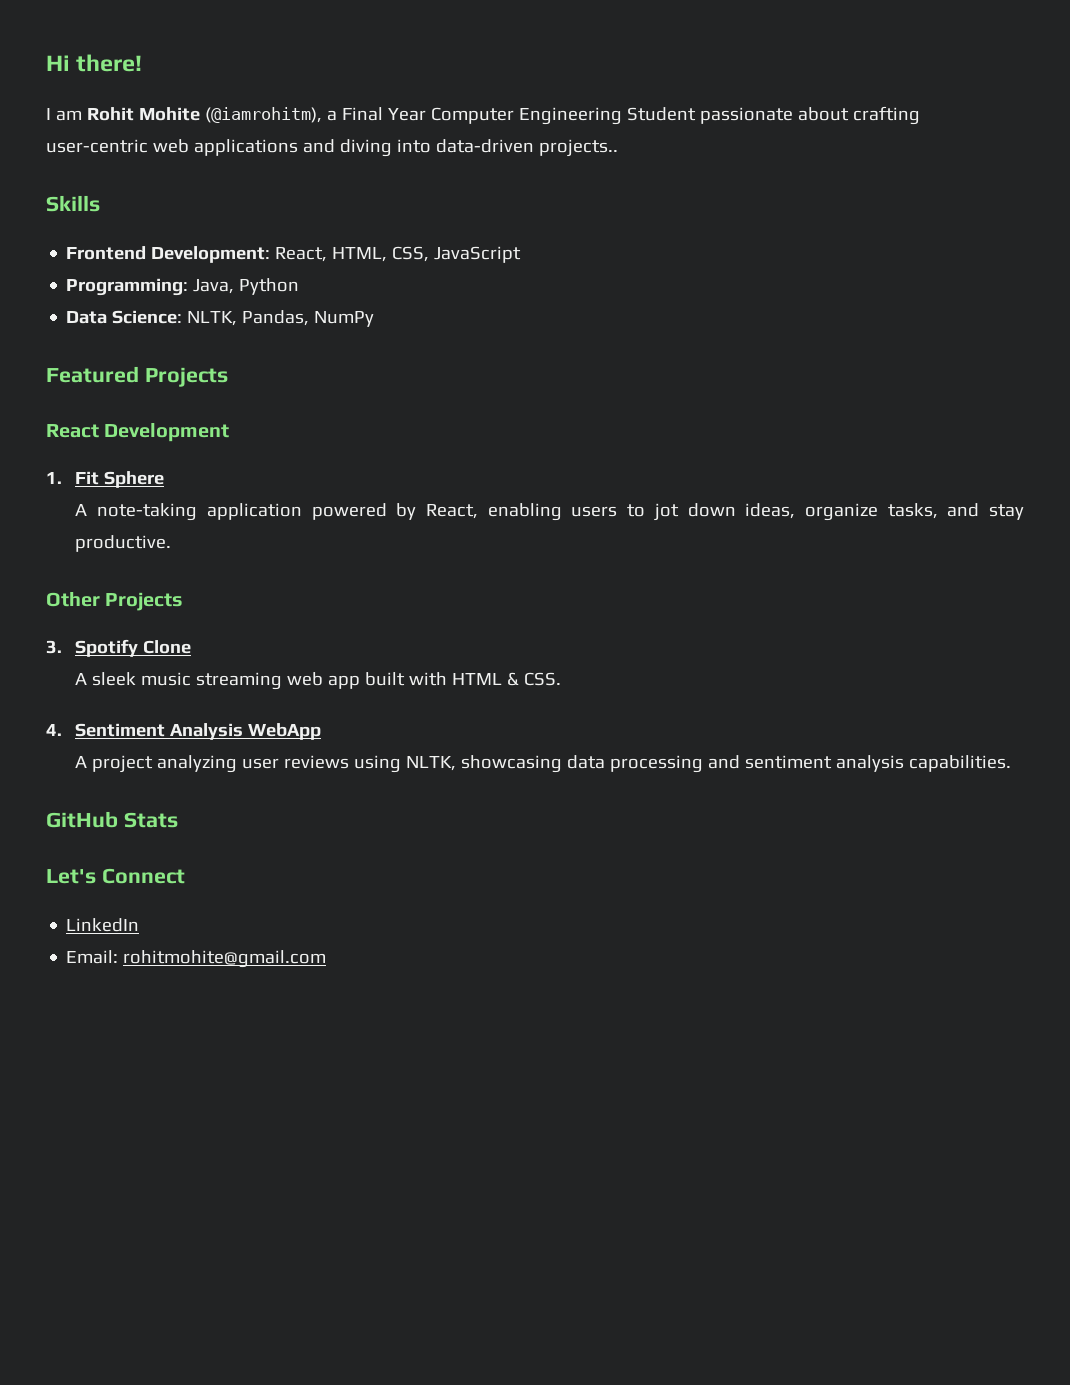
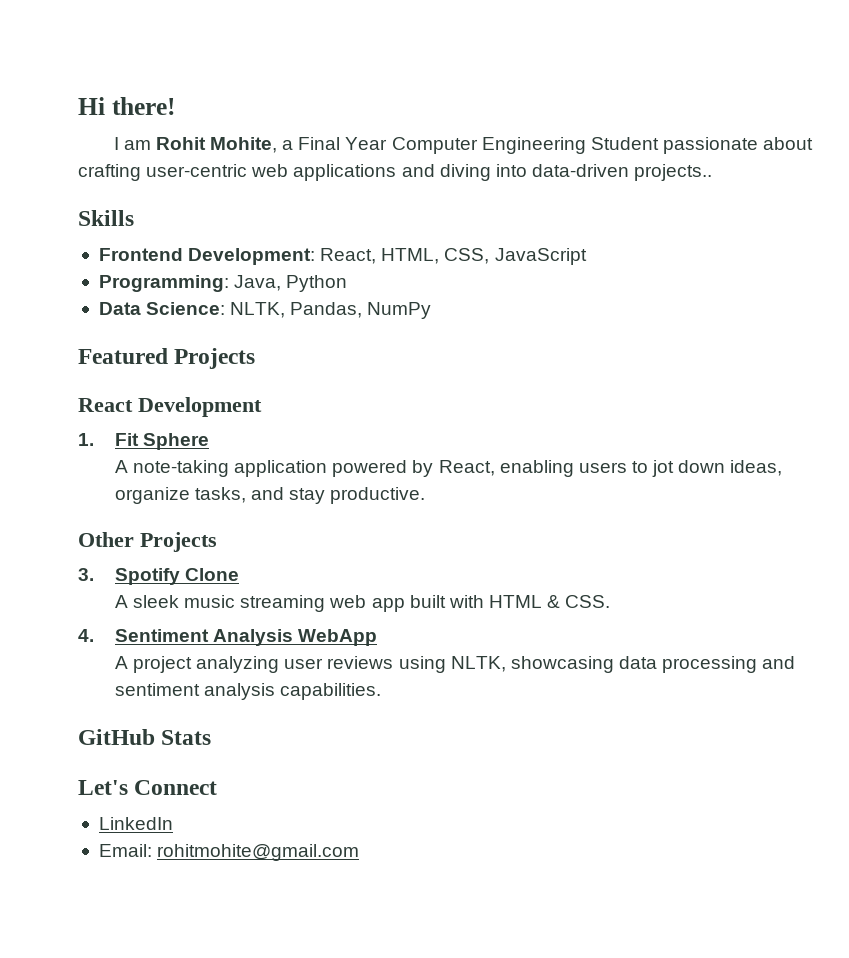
[138,107,322,123] Mohite (@iamrohitm), -> [210,137,278,153] Mohite,

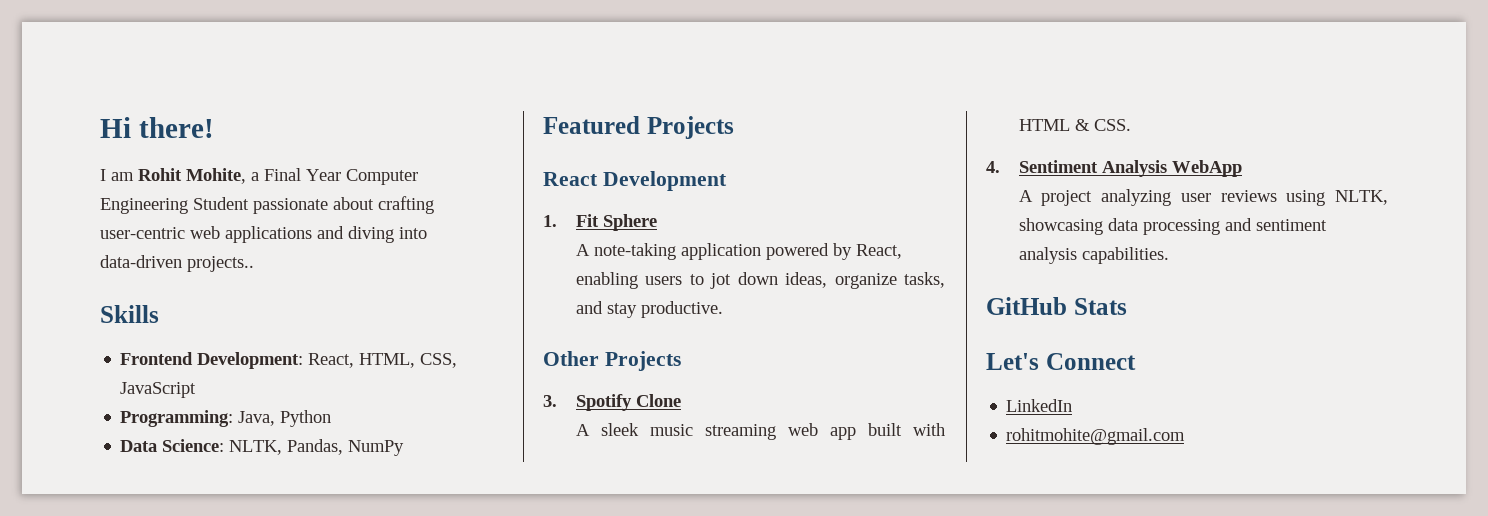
[98,844,152,857] Email: -> (1073, 405) none

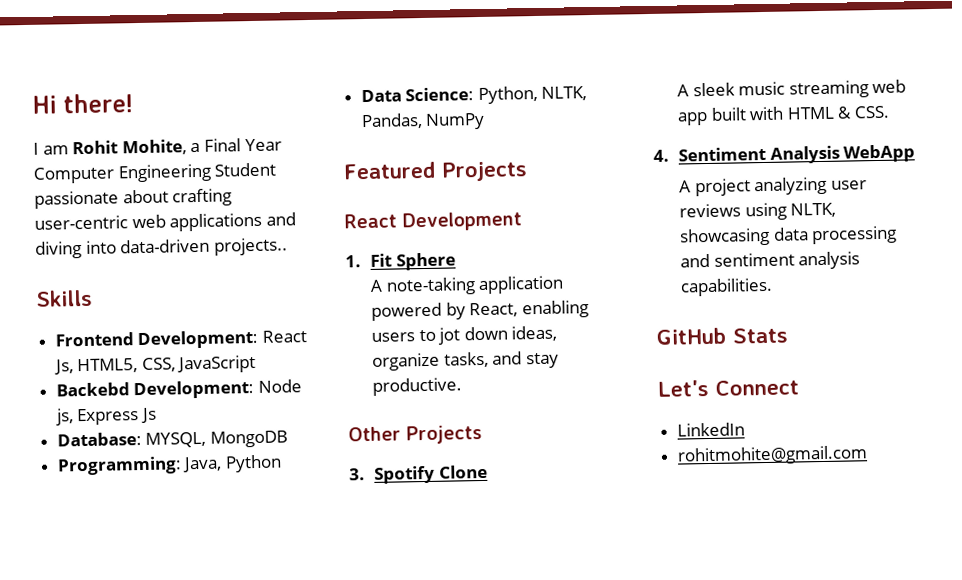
[308,353,416,368] React, HTML, -> [261,330,307,343] [53,358,139,375] React Js, HTML5,
(197, 390) none -> [55,379,302,400] [55,407,157,426] [56,430,288,448] // Backebd Development: Node js, Express Js // Database: MYSQL, MongoDB
(225, 445) none -> [477,85,538,105] Python,

